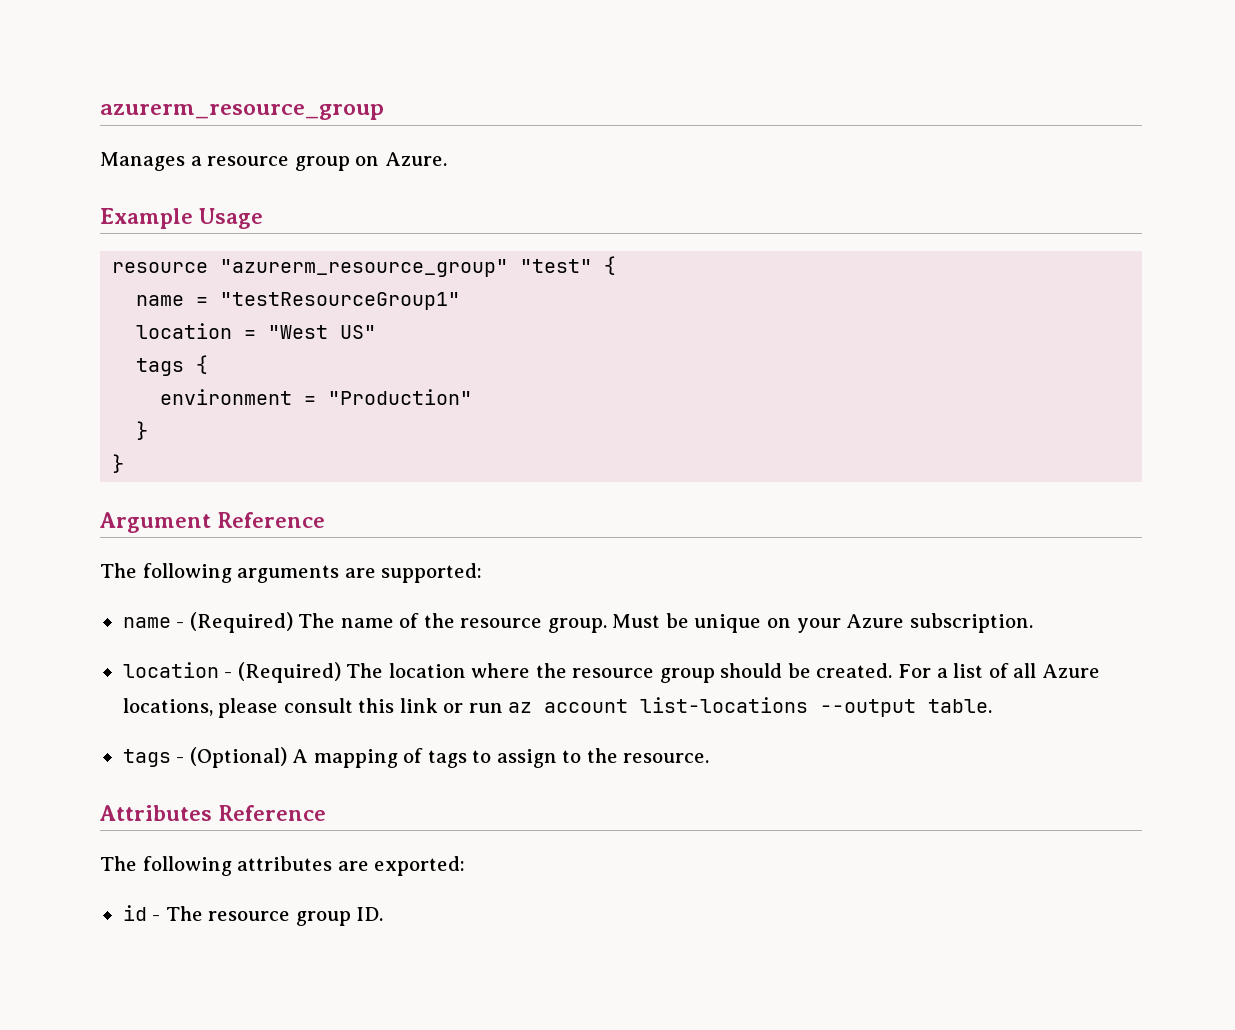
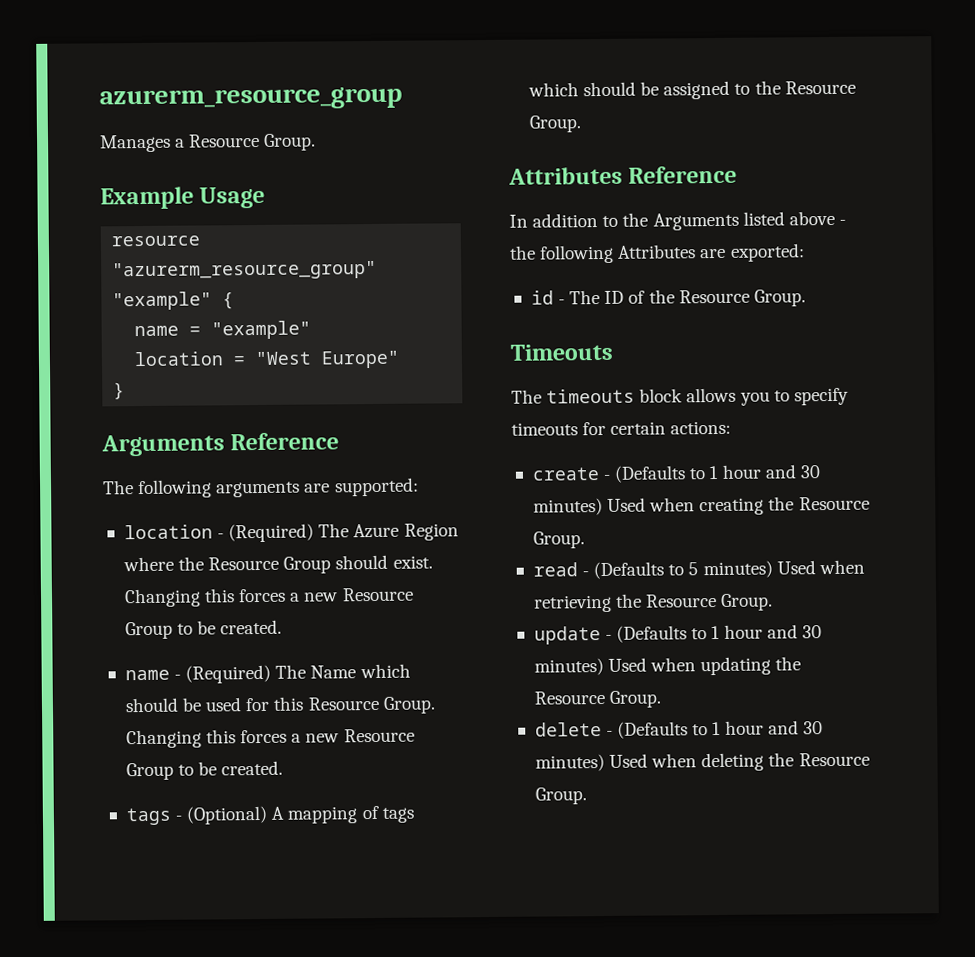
[207,152,447,171] resource group on Azure. -> [188,133,317,151] Resource Group.
[520,259,593,273] "test" -> [112,291,213,311] "example"
[220,292,461,310] "testResourceGroup1" -> [211,320,312,340] "example"
[340,325,377,339] [136,355,209,376] [160,389,473,405] [136,421,149,440] [112,454,125,473] [99,512,211,533] US" // tags { // environment = "Production" // } // } // Argument -> [321,350,401,369] [113,382,126,400] [101,434,225,457] Europe" // } // Arguments
[122,612,1033,633] [122,662,1100,683] [122,697,993,718] name - (Required) The name of the resource group. Must be unique on your Azure subscription. // location - (Required) The location where the resource group should be created. For a list of all Azure locations, please consult this link or run az account list-locations --output table. -> [123,523,459,543] [122,554,433,574] [123,587,414,608] [124,619,283,640] [124,663,411,684] [124,696,436,714] [125,728,415,749] [125,760,284,781] location - (Required) The Azure Region where the Resource Group should exist. Changing this forces a new Resource Group to be created. // name - (Required) The Name which should be used for this Resource Group. Changing this forces a new Resource Group to be created.
[472,748,710,768] [99,805,327,821] [100,856,333,876] to assign to the resource. // Attributes Reference // The following attributes -> [527,80,856,100] [528,115,581,133] [508,165,738,185] [509,210,846,231] [509,244,697,264] which should be assigned to the Resource Group. // Attributes Reference // In addition to the Arguments listed above - the following Attributes
[208,907,384,926] resource group ID. -> [604,289,806,307] [510,343,613,361] [511,387,849,406] [511,420,732,436] [531,464,821,483] [532,496,870,516] [532,531,585,549] [532,559,865,580] [533,593,774,613] [533,624,822,645] [533,656,802,676] [533,690,663,708] [534,720,823,739] [534,752,870,772] [534,787,587,805] ID of the Resource Group. // Timeouts // The timeouts block allows you to specify timeouts for certain actions: // create - (Defaults to 1 hour and 30 minutes) Used when creating the Resource Group. // read - (Defaults to 5 minutes) Used when retrieving the Resource Group. // update - (Defaults to 1 hour and 30 minutes) Used when updating the Resource Group. // delete - (Defaults to 1 hour and 30 minutes) Used when deleting the Resource Group.

